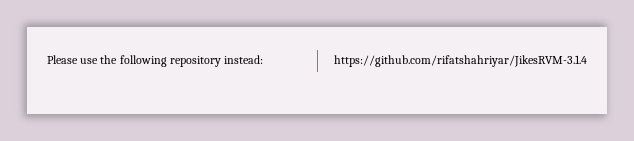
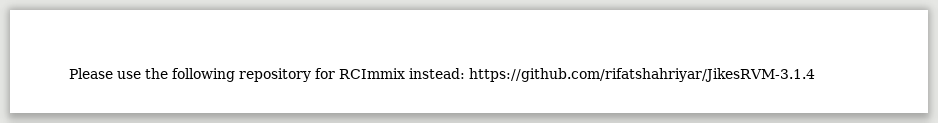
(221, 61) none -> [315,68,405,79] for RCImmix

